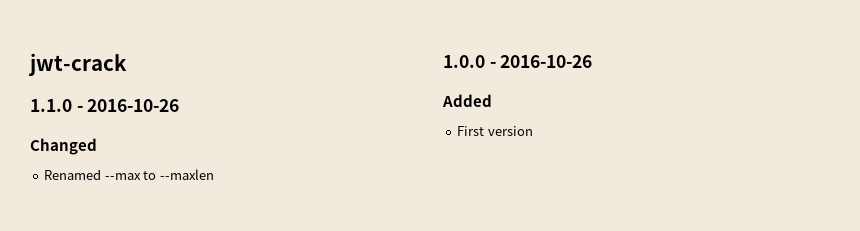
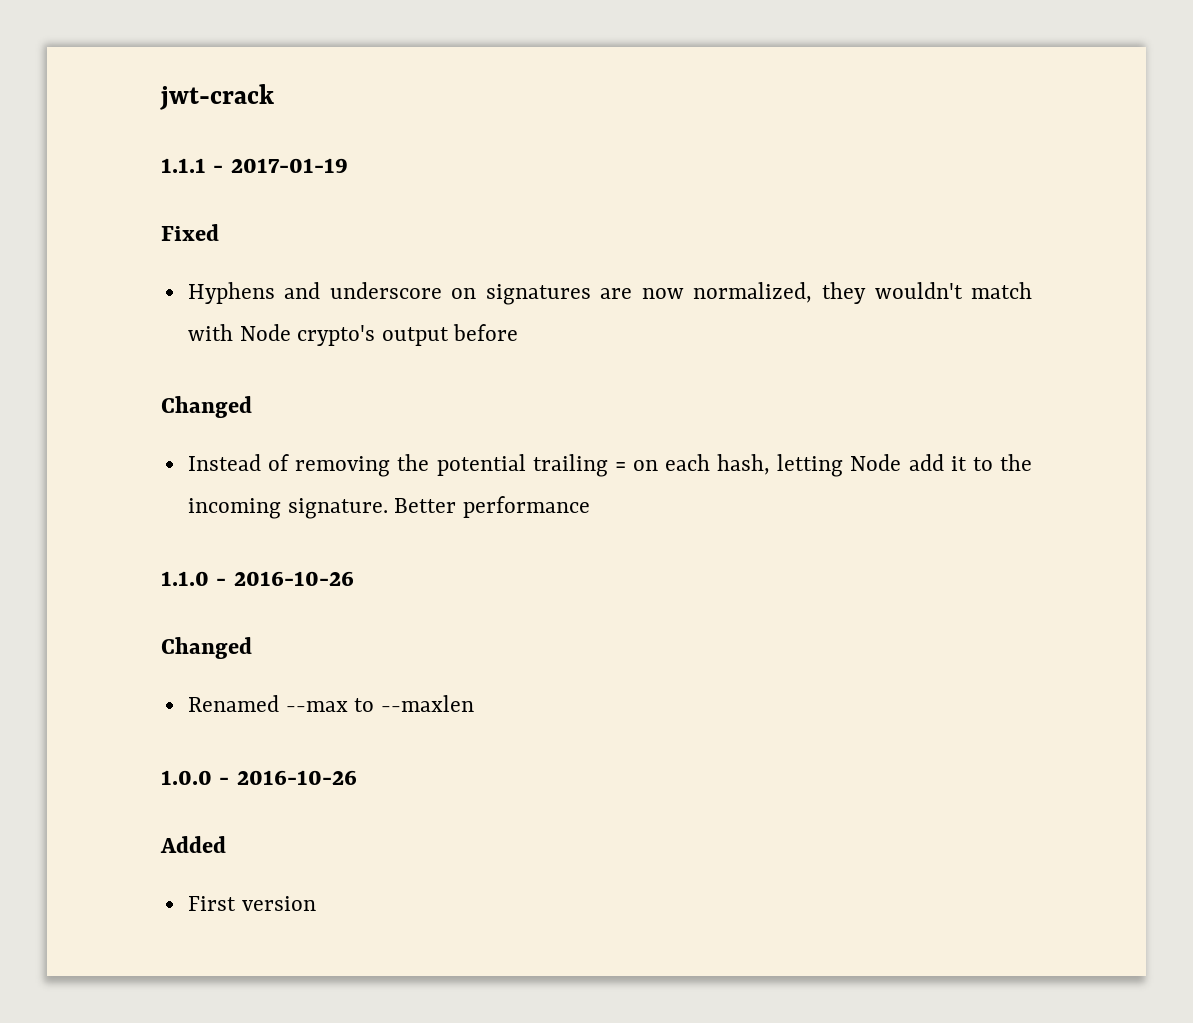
(127, 64) none -> [161,158,348,173] [161,224,219,241] [187,282,1032,305] [187,324,519,346] [161,396,252,418] [187,454,1032,477] [187,496,590,519] // 1.1.1 - 2017-01-19 // Fixed // Hyphens and underscore on signatures are now normalized, they wouldn't match with Node crypto's output before // Changed // Instead of removing the potential trailing = on each hash, letting Node add it to the incoming signature. Better performance

